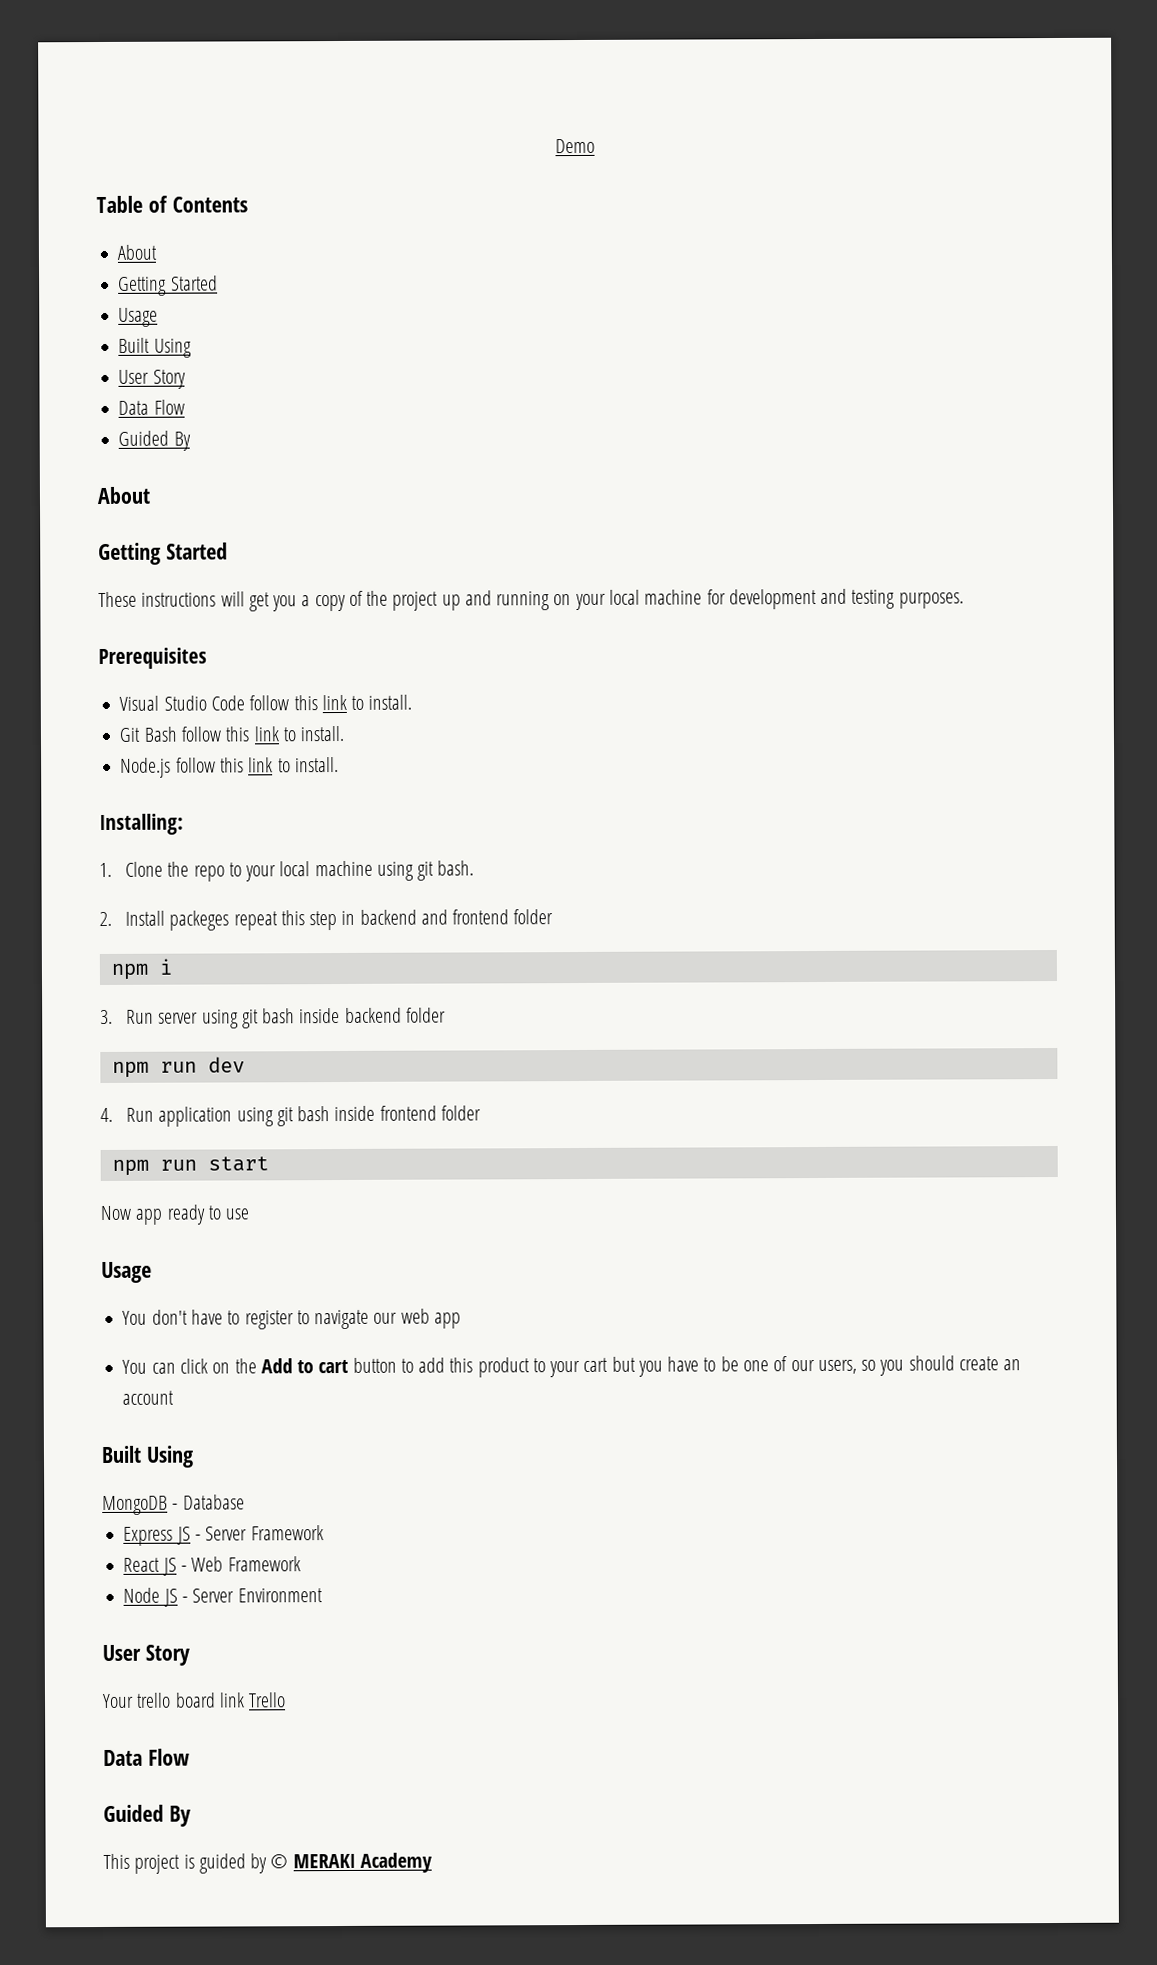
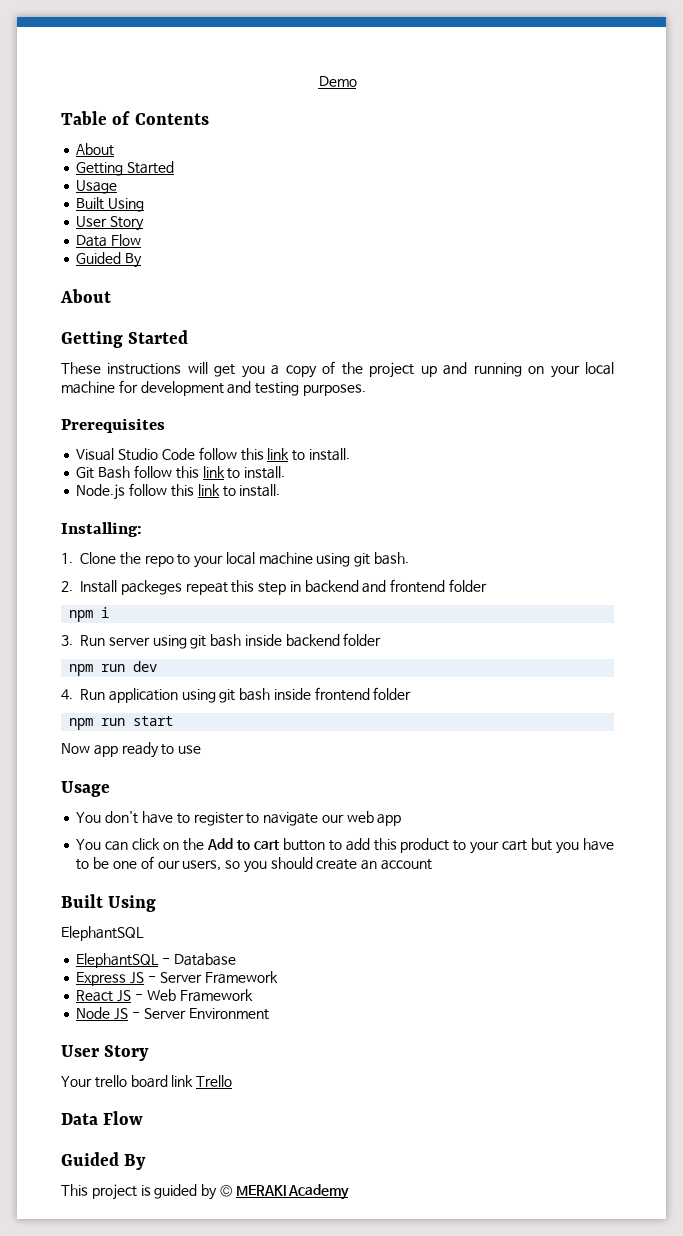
[102,1495,168,1515] MongoDB -> [61,926,144,941] [76,953,160,968] ElephantSQL // ElephantSQL

